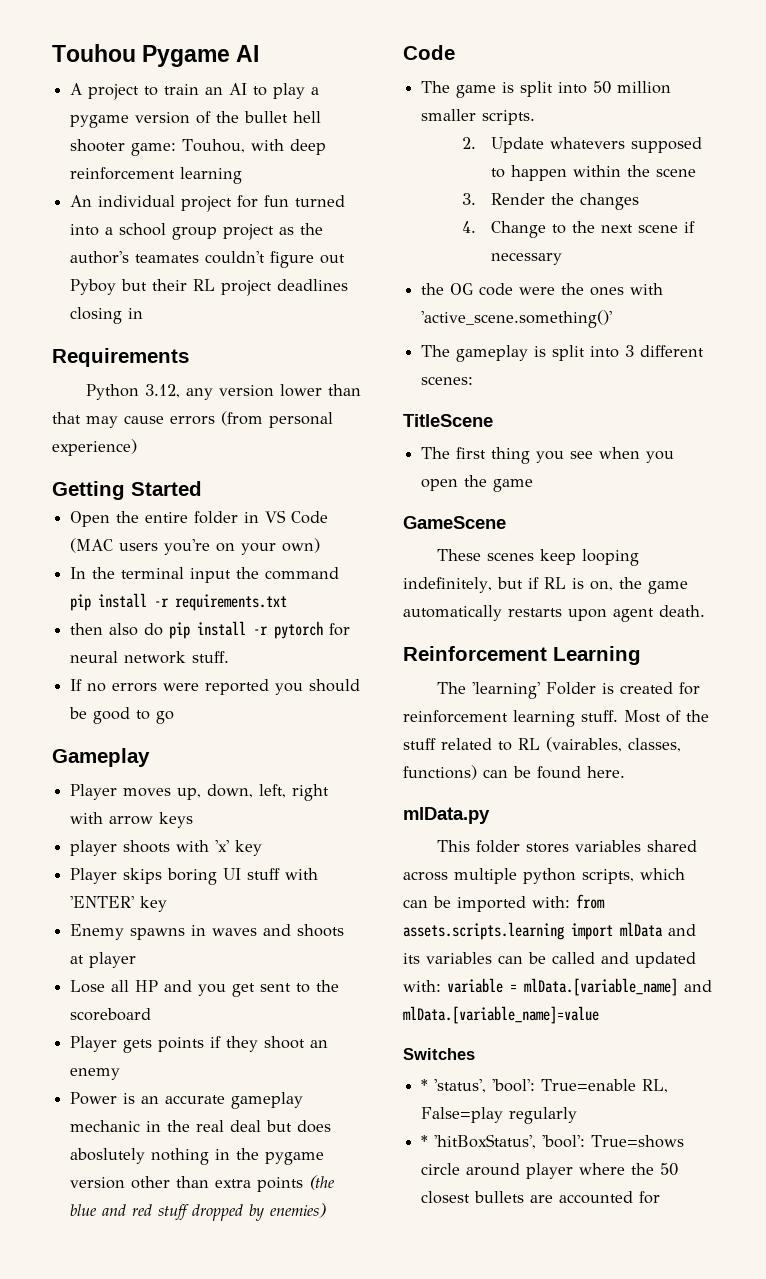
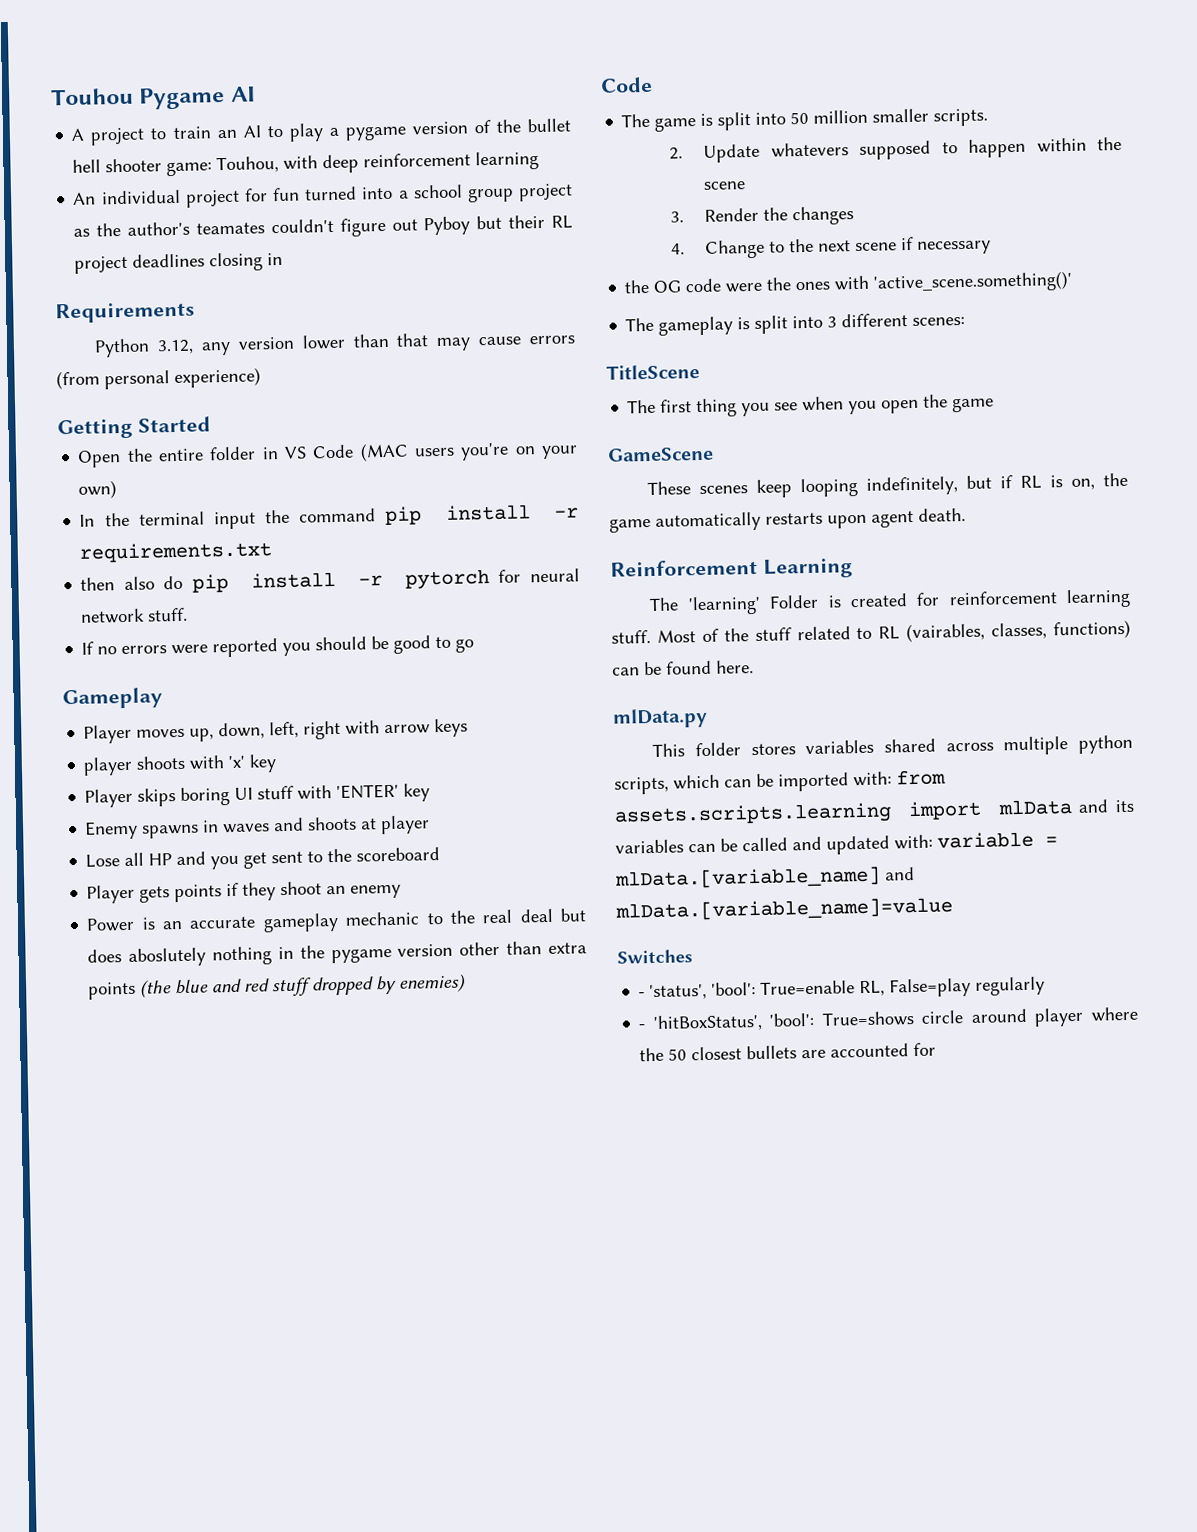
[146,1121,162,1132] in -> [426,912,443,925] to
[421,1079,429,1091] * -> [638,992,646,998] -
[421,1135,429,1147] * -> [638,1024,647,1030] -

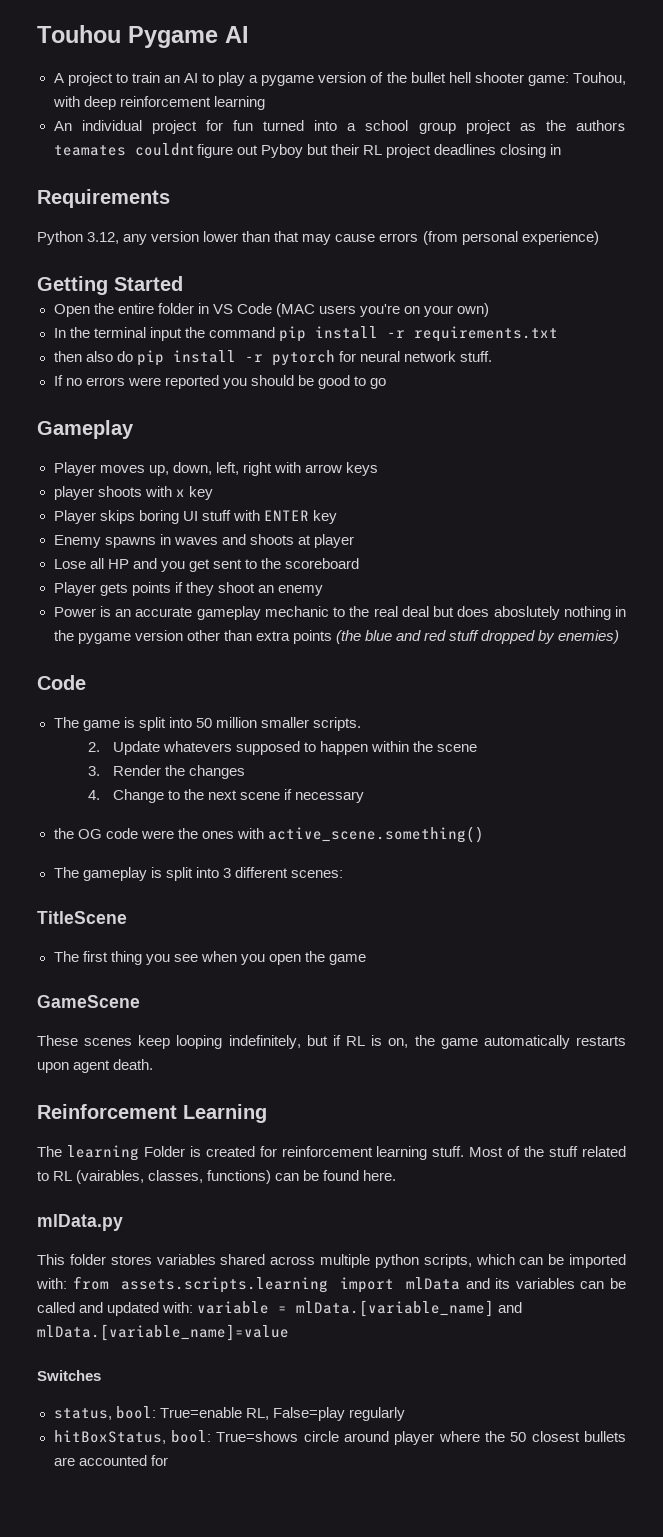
[127,218,334,236] author's teamates couldn't -> [576,120,627,132] [53,143,194,156] authors teamates couldnt
[228,755,246,769] 'x' -> [175,489,185,497] x
[336,783,400,799] 'ENTER' -> [263,510,309,521] ENTER
[873,270,1074,294] 'active_scene.something()' -> [267,826,484,843] active_scene.something()
[687,595,761,616] 'learning' -> [66,1145,139,1161] learning
[638,982,757,1001] - 'status', 'bool': -> [53,1406,156,1420] status, bool:
[638,1012,815,1033] - 'hitBoxStatus', 'bool': -> [53,1430,211,1444] hitBoxStatus, bool:

